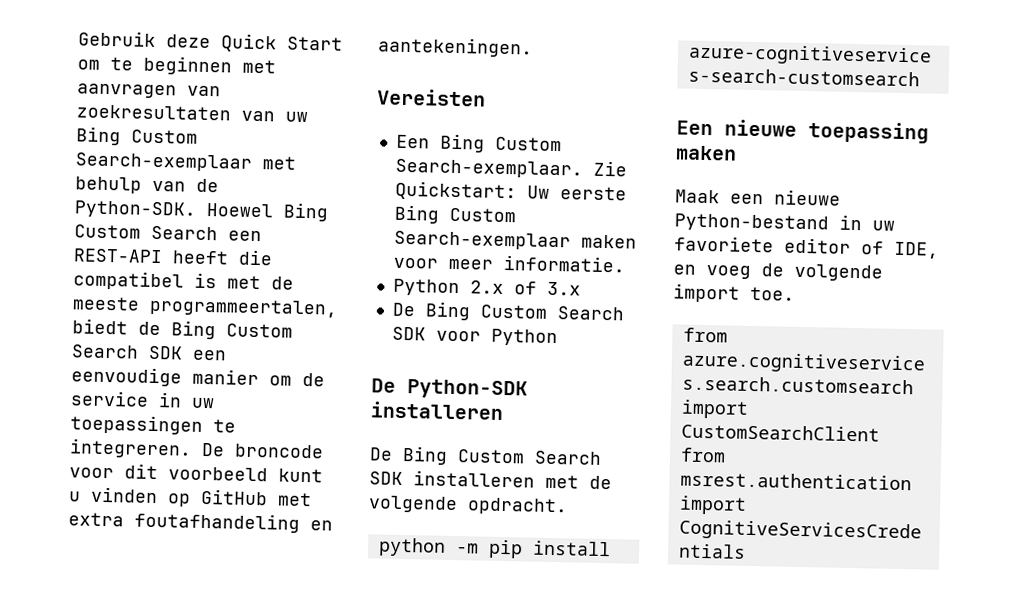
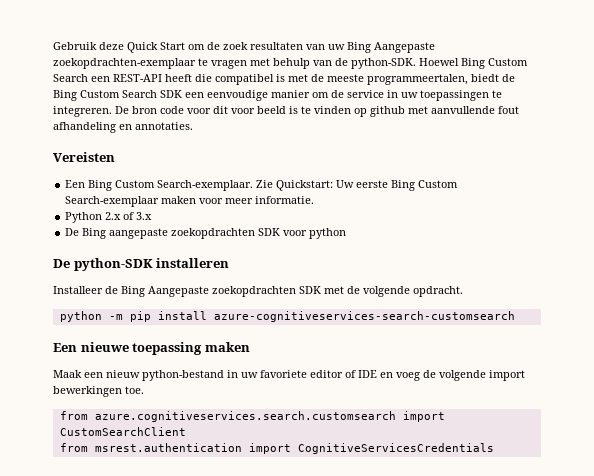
[110,55,276,76] [77,83,221,99] [76,104,308,123] [76,126,198,146] [75,152,252,172] te beginnen met aanvragen van zoekresultaten van uw Bing Custom Search-exemplaar -> [207,42,435,53] [53,58,247,69] de zoek resultaten van uw Bing Aangepaste zoekopdrachten-exemplaar te vragen
[74,200,197,219] Python-SDK. -> [351,58,416,69] python-SDK.
[234,443,324,459] [69,463,323,483] [68,486,312,507] [68,511,333,533] [378,36,533,58] broncode voor dit voorbeeld kunt u vinden op GitHub met extra foutafhandeling en aantekeningen. -> [132,106,519,117] [53,122,193,133] bron code voor dit voor beeld is te vinden op github met aanvullende fout afhandeling en annotaties.
[479,304,624,321] Custom Search -> [109,228,256,239] aangepaste zoekopdrachten
[490,328,558,347] [371,378,528,400] Python // De Python-SDK -> [309,228,347,239] [53,258,153,271] python // De python-SDK
[369,445,602,465] [369,470,535,488] De Bing Custom Search SDK installeren -> [53,286,321,297] Installeer de Bing Aangepaste zoekopdrachten SDK
[774,189,841,206] [674,213,829,233] nieuwe Python-bestand -> [106,370,224,381] nieuw python-bestand
[894,241,939,259] IDE, -> [358,370,377,378] IDE
(740, 293) none -> [53,386,122,397] bewerkingen

